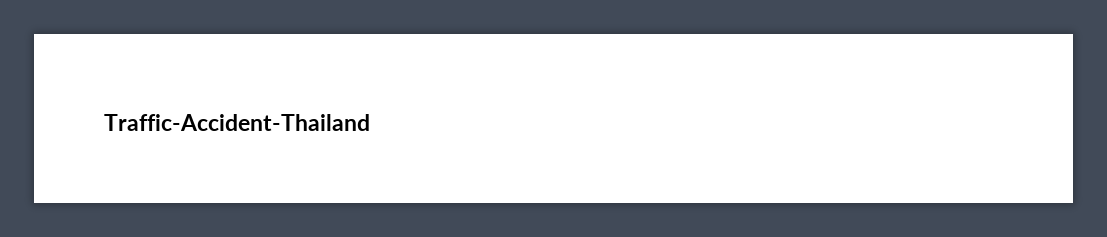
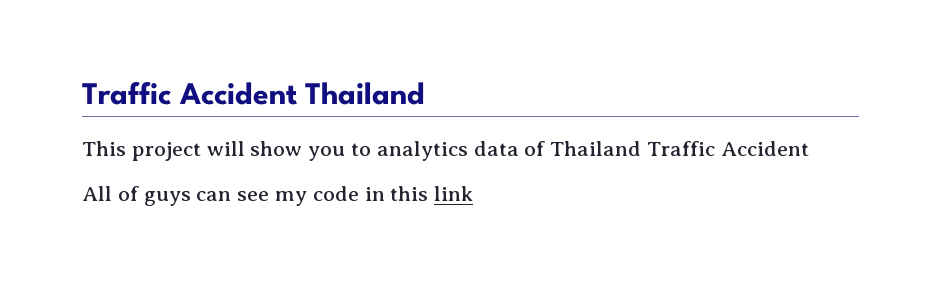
[104,114,370,131] Traffic-Accident-Thailand -> [82,81,426,105] [82,141,809,161] [82,186,474,206] Traffic Accident Thailand // This project will show you to analytics data of Thailand Traffic Accident // All of guys can see my code in this link

